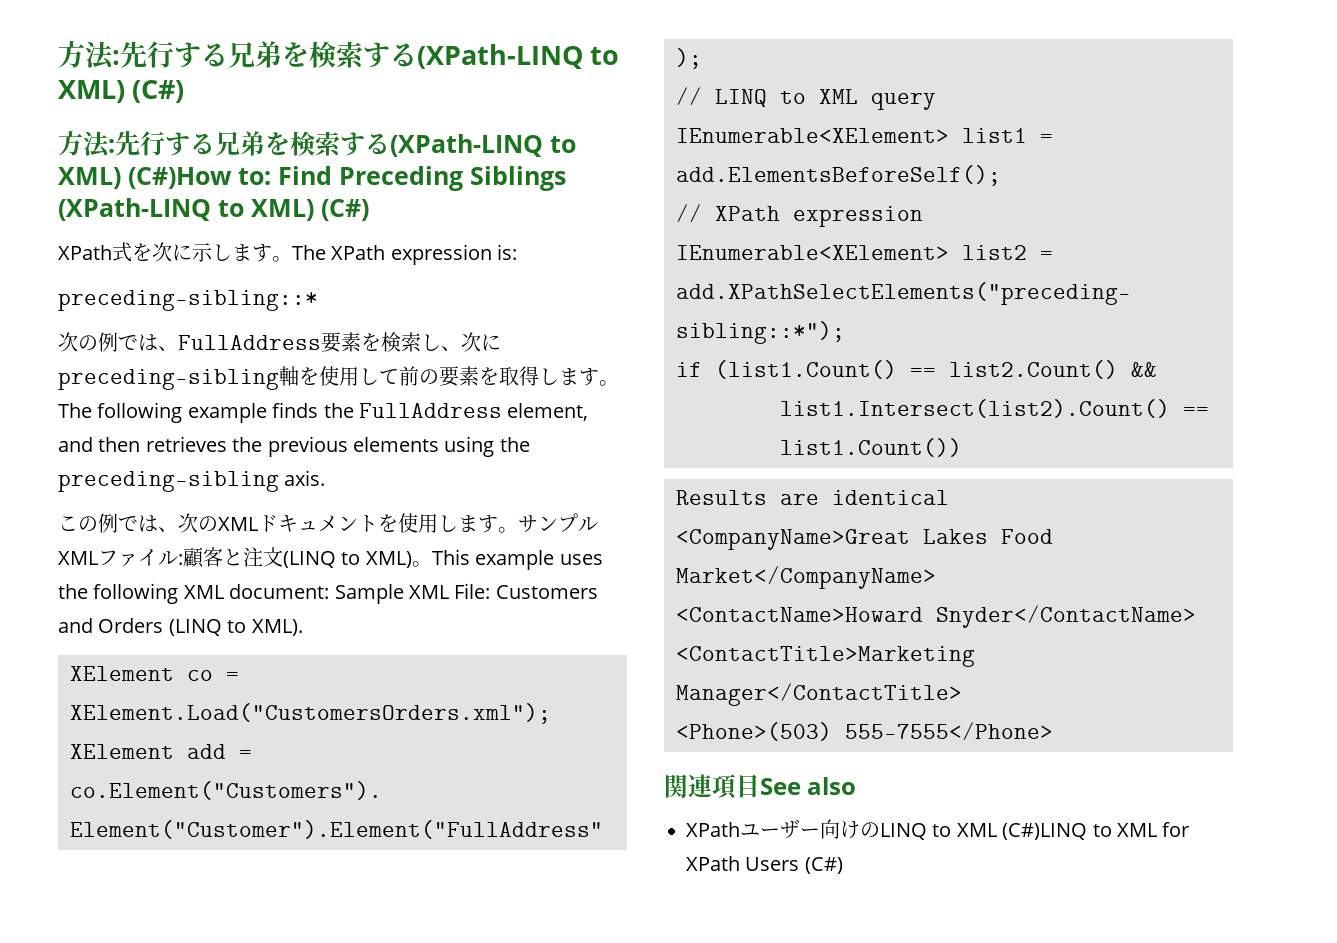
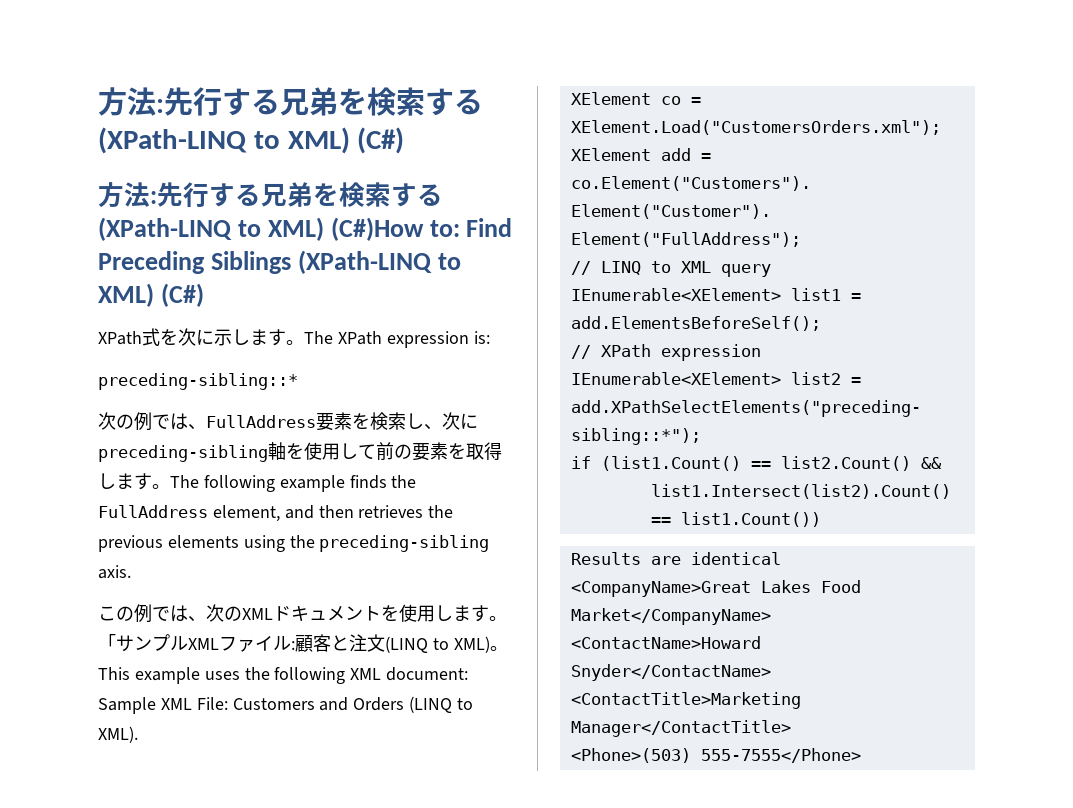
(518, 530) none -> [98,634,116,650] 「
[664,774,857,799] [686,819,1190,840] [686,856,843,874] // 関連項目See also // XPathユーザー向けのLINQ to XML (C#)LINQ to XML for XPath Users (C#) -> (861, 755) none

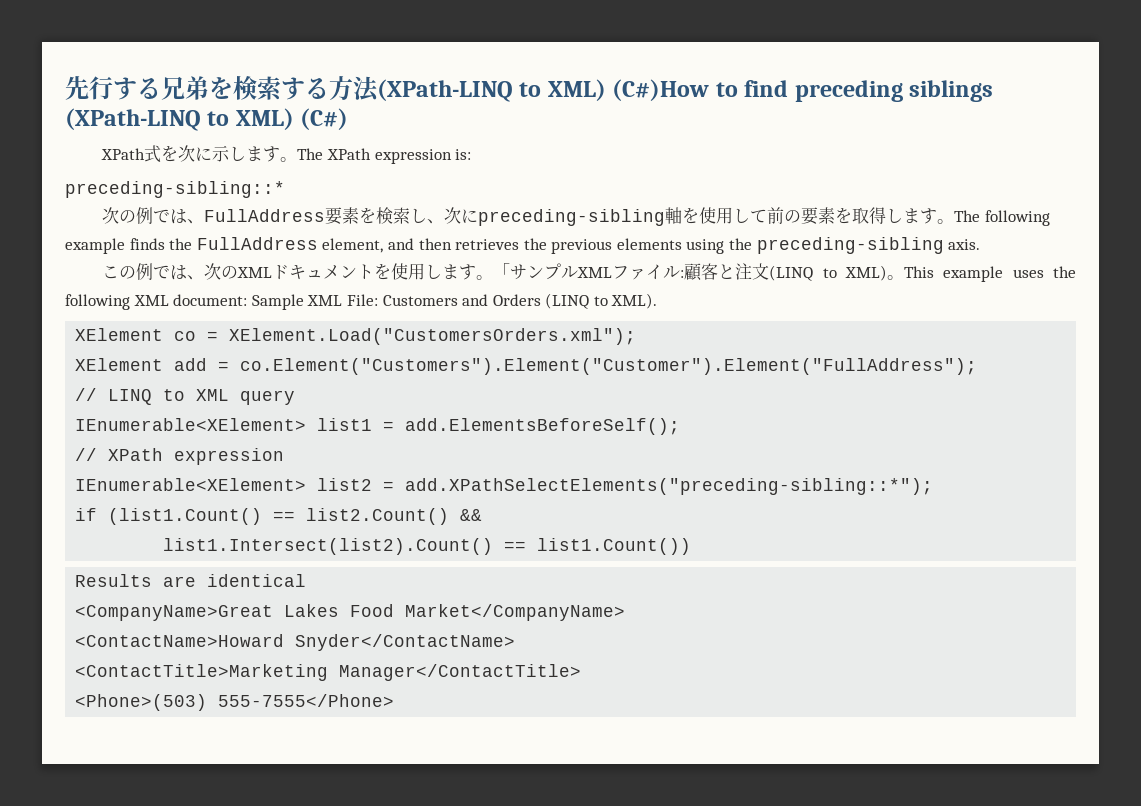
[98,87,483,116] [98,127,405,154] [98,182,443,208] [98,217,513,241] [98,251,291,274] 方法:先行する兄弟を検索する(XPath-LINQ to XML) (C#) // 方法:先行する兄弟を検索する(XPath-LINQ to XML) (C#)How to: Find Preceding Siblings -> [65,75,994,102] 先行する兄弟を検索する方法(XPath-LINQ to XML) (C#)How to find preceding siblings

